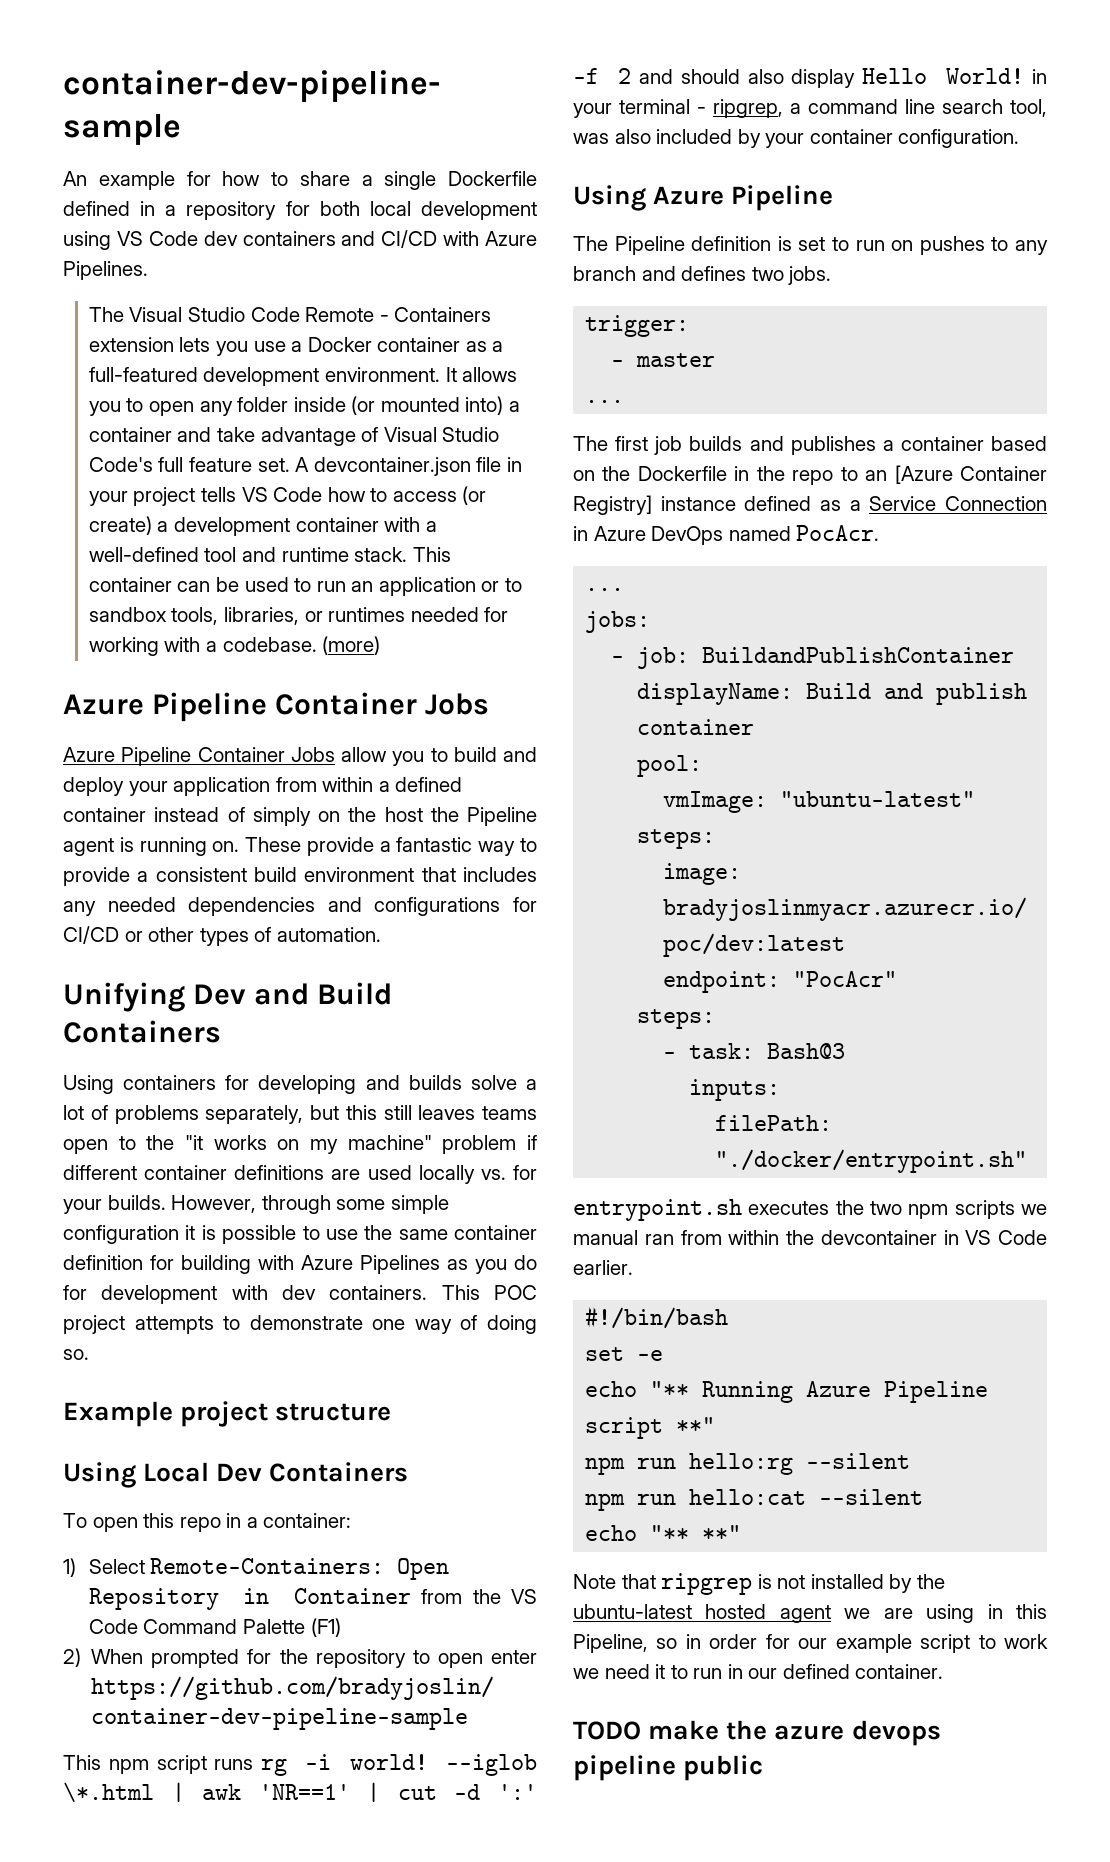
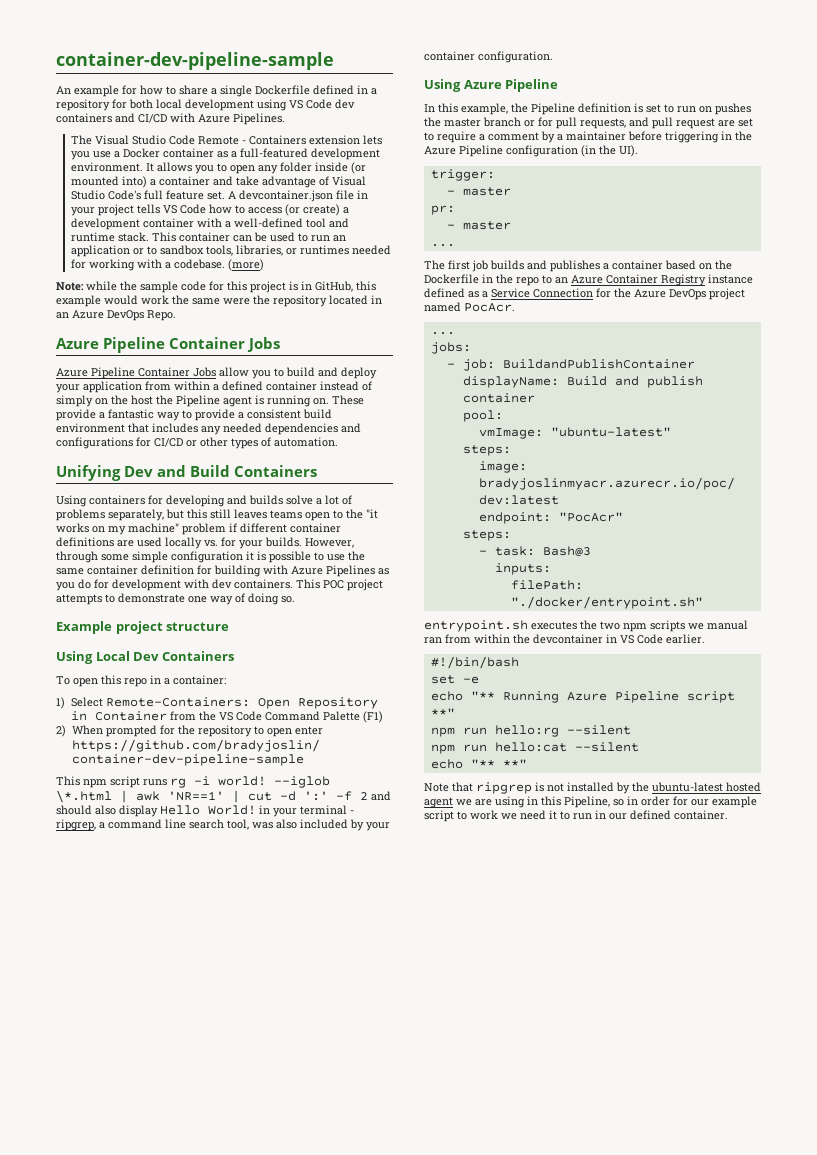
(381, 645) none -> [56,281,376,293] [56,295,382,307] [56,310,176,321] // Note: while the sample code for this project is in GitHub, this example would work the same were the repository located in an Azure DevOps Repo.
[573,236,608,251] The -> [424,103,528,115] In this example, the
[991,237,1048,255] [573,266,832,285] to any branch and defines two jobs. -> [424,117,753,129] [424,131,752,143] [424,145,638,157] the master branch or for pull requests, and pull request are set to require a comment by a maintainer before triggering in the Azure Pipeline configuration (in the UI).
(716, 360) none -> [430,205,455,215] [446,221,511,230] // pr: // - master
[894,465,1047,484] [573,495,652,515] [Azure Container Registry] -> [571,274,706,286] Azure Container Registry
[573,526,724,545] in Azure DevOps -> [596,288,745,300] for the Azure DevOps project
[573,1720,941,1746] [573,1755,764,1781] // TODO make the azure devops pipeline public -> (728, 815) none

